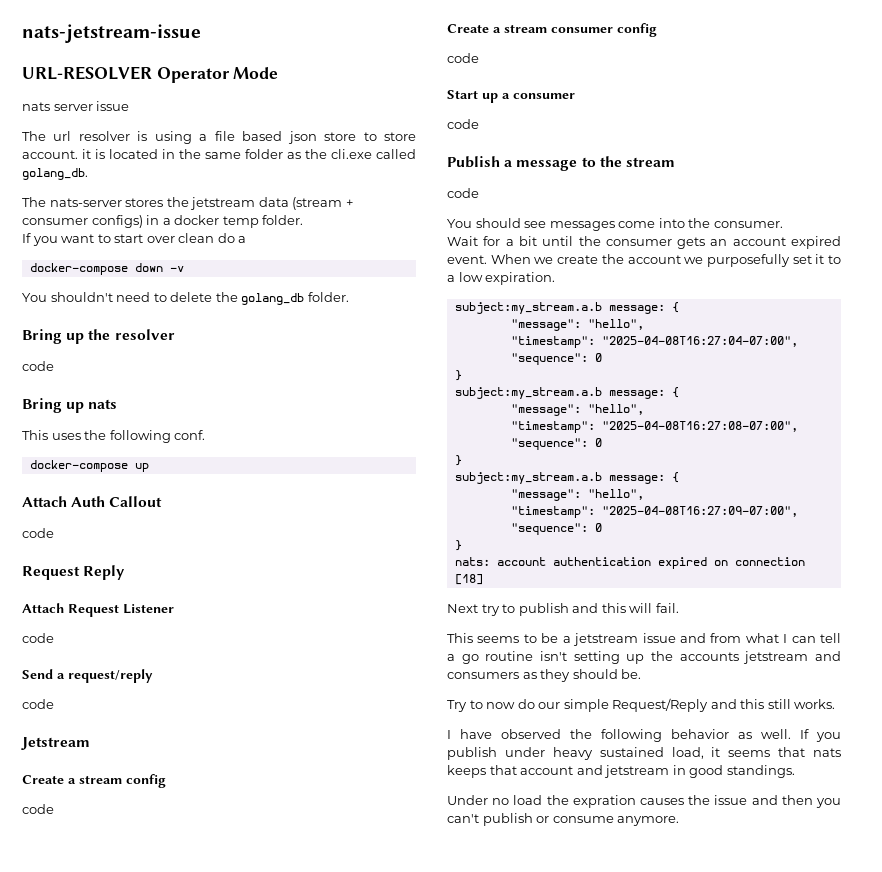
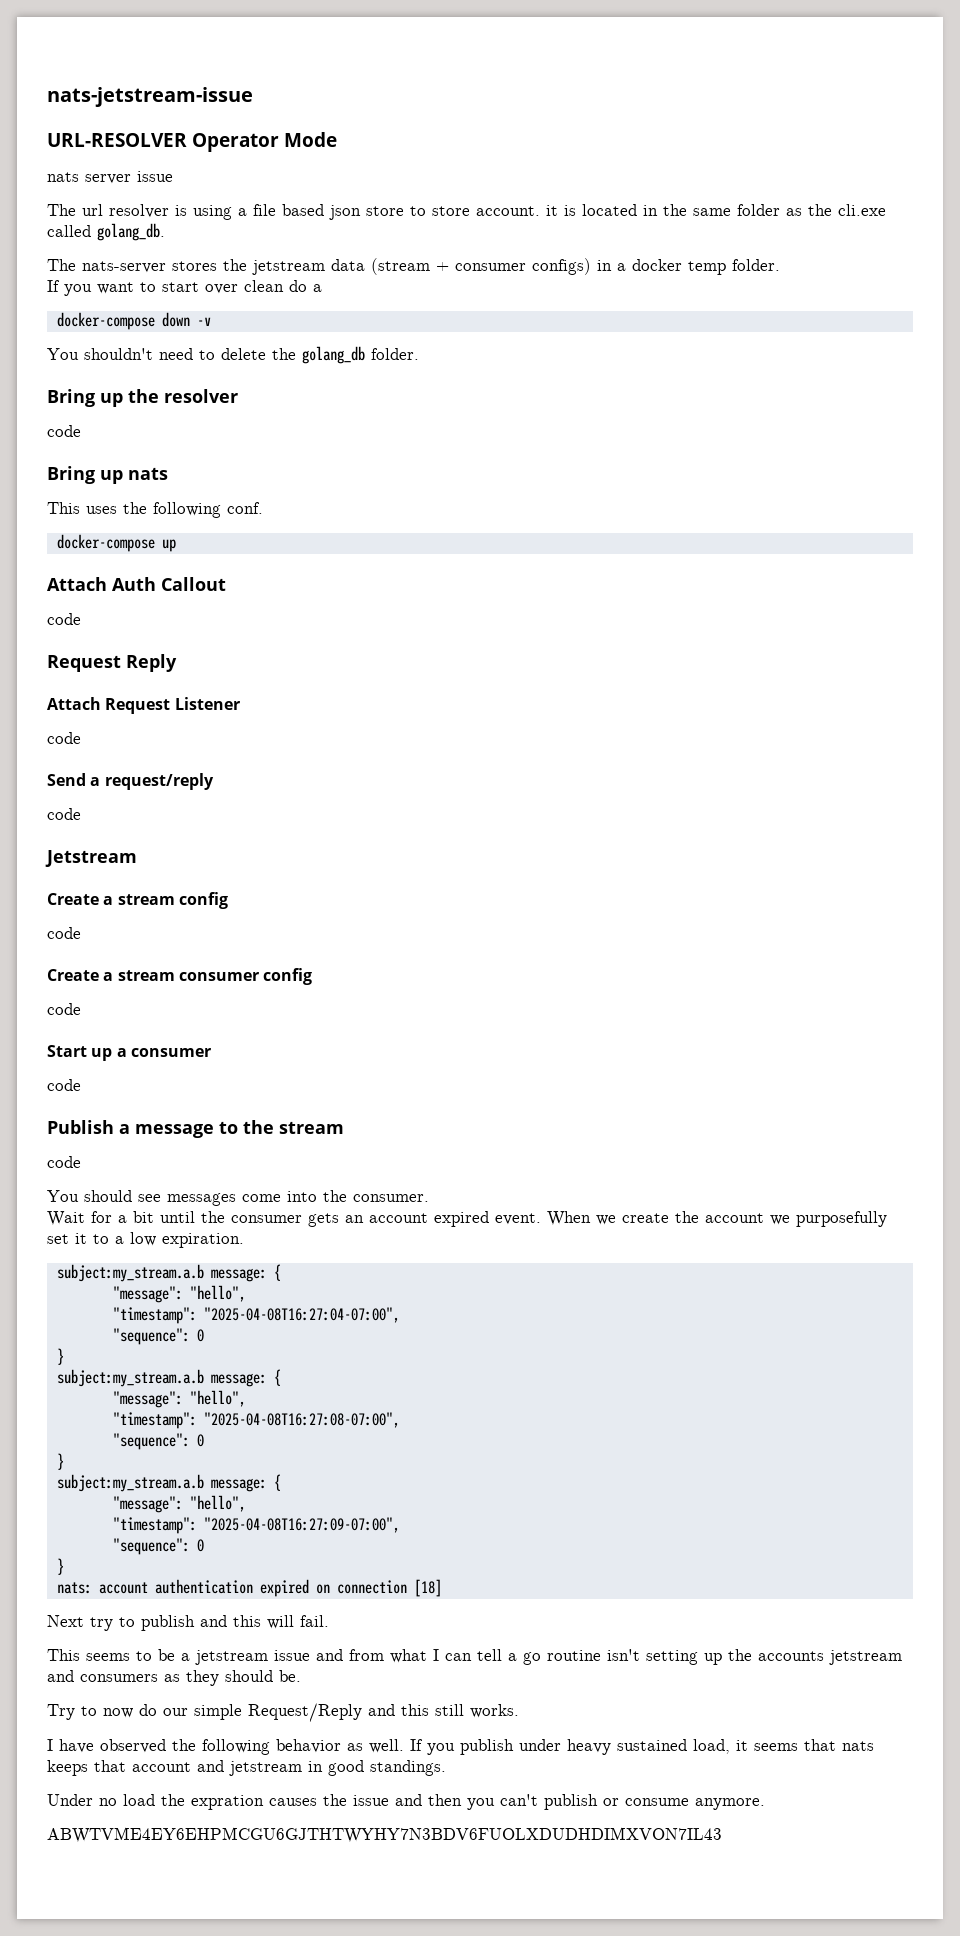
(680, 821) none -> [47,1827,722,1843] // ABWTVME4EY6EHPMCGU6GJTHTWYHY7N3BDV6FUOLXDUDHDIMXVON7IL43

